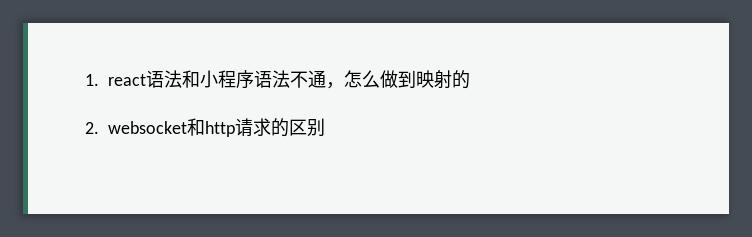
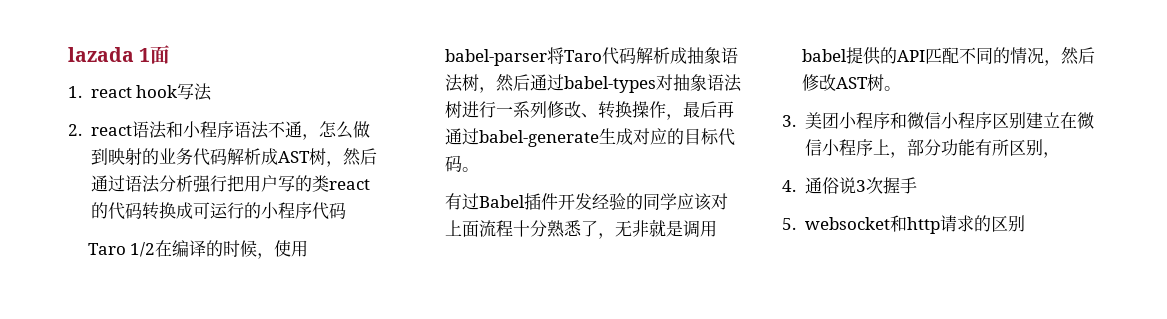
[85,74,99,86] 1. -> [68,45,171,64] [68,83,213,101] [68,124,82,136] lazada 1面 // 1. react hook写法 // 2.
[85,122,99,134] // 2. -> [158,148,377,167] [90,175,370,193] [90,202,346,220] [87,240,309,259] [444,47,738,66] [444,74,742,93] [444,101,734,120] [444,128,735,147] [444,155,479,172] [444,193,728,211] [444,219,717,239] [801,47,1095,66] [801,74,901,91] [782,112,1094,129] [804,139,1060,158] [782,177,917,194] [782,218,796,230] 业务代码解析成AST树，然后通过语法分析强行把用户写的类react的代码转换成可运行的小程序代码 // Taro 1/2在编译的时候，使用babel-parser将Taro代码解析成抽象语法树，然后通过babel-types对抽象语法树进行一系列修改、转换操作，最后再通过babel-generate生成对应的目标代码。 // 有过Babel插件开发经验的同学应该对上面流程十分熟悉了，无非就是调用babel提供的API匹配不同的情况，然后修改AST树。 // 3.美团小程序和微信小程序区别建立在微信小程序上，部分功能有所区别， // 4.通俗说3次握手 // 5.

